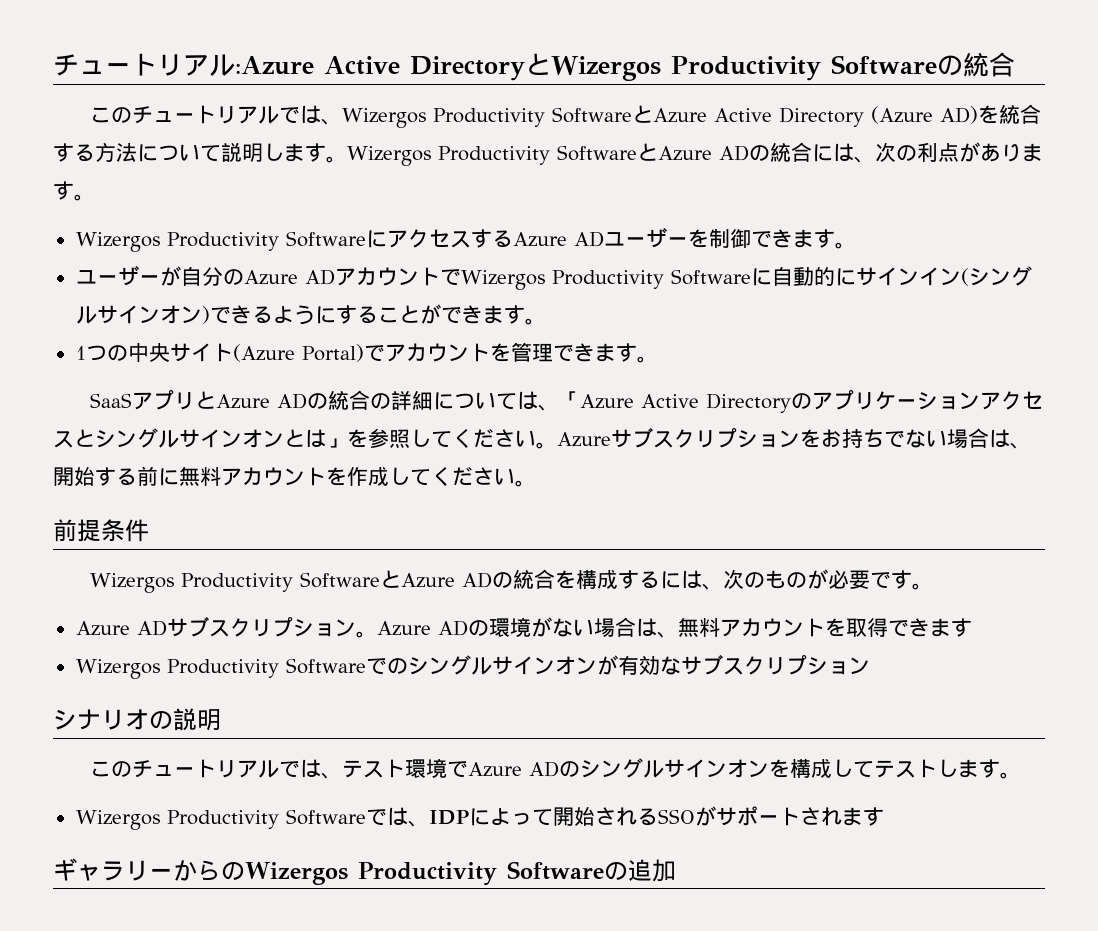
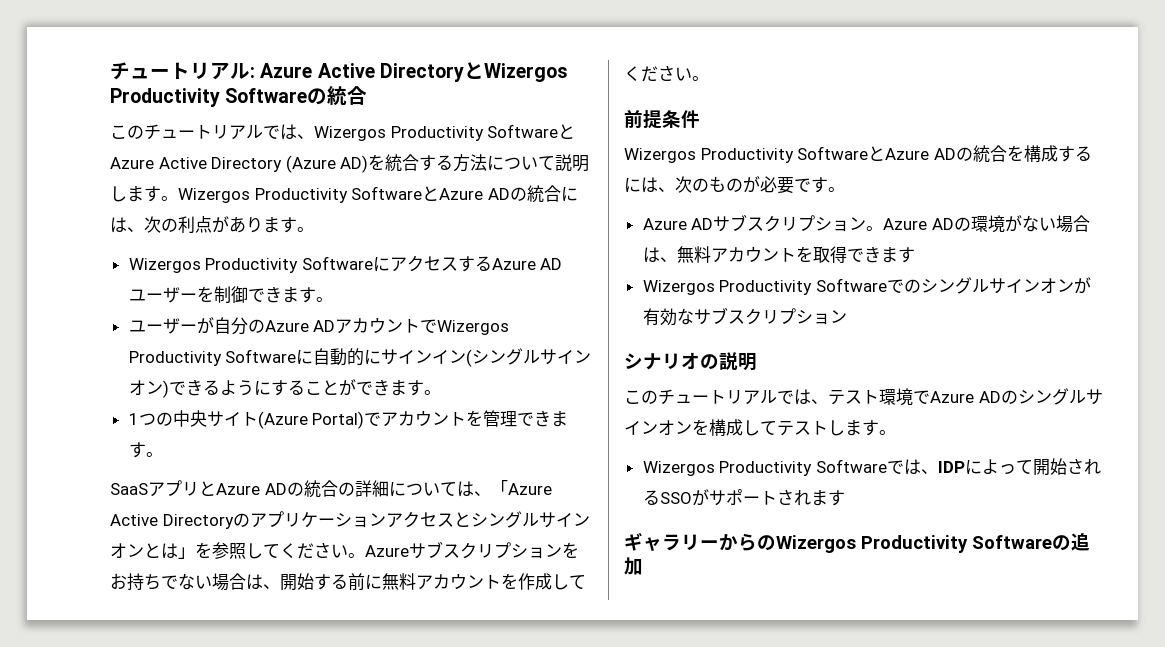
[53,53,314,76] チュートリアル:Azure -> [110,62,313,80] チュートリアル: Azure

